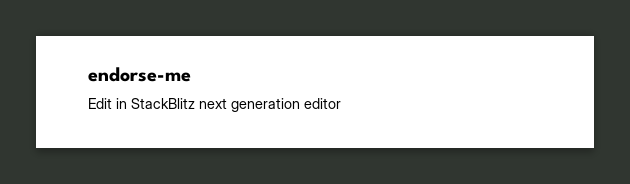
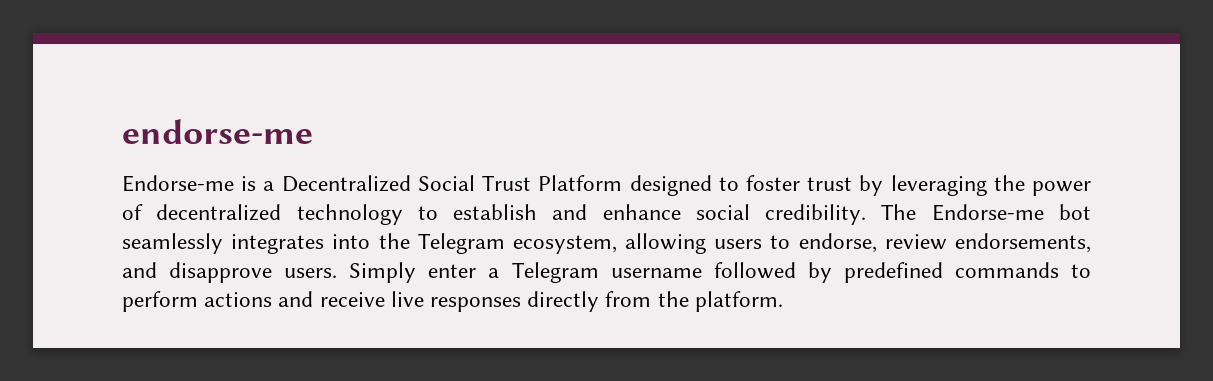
[88,98,341,112] Edit in StackBlitz next generation editor -> [122,175,1091,196] [122,204,1091,225] [122,233,1091,254] [122,262,1091,283] [122,291,783,312] Endorse-me is a Decentralized Social Trust Platform designed to foster trust by leveraging the power of decentralized technology to establish and enhance social credibility. The Endorse-me bot seamlessly integrates into the Telegram ecosystem, allowing users to endorse, review endorsements, and disapprove users. Simply enter a Telegram username followed by predefined commands to perform actions and receive live responses directly from the platform.

